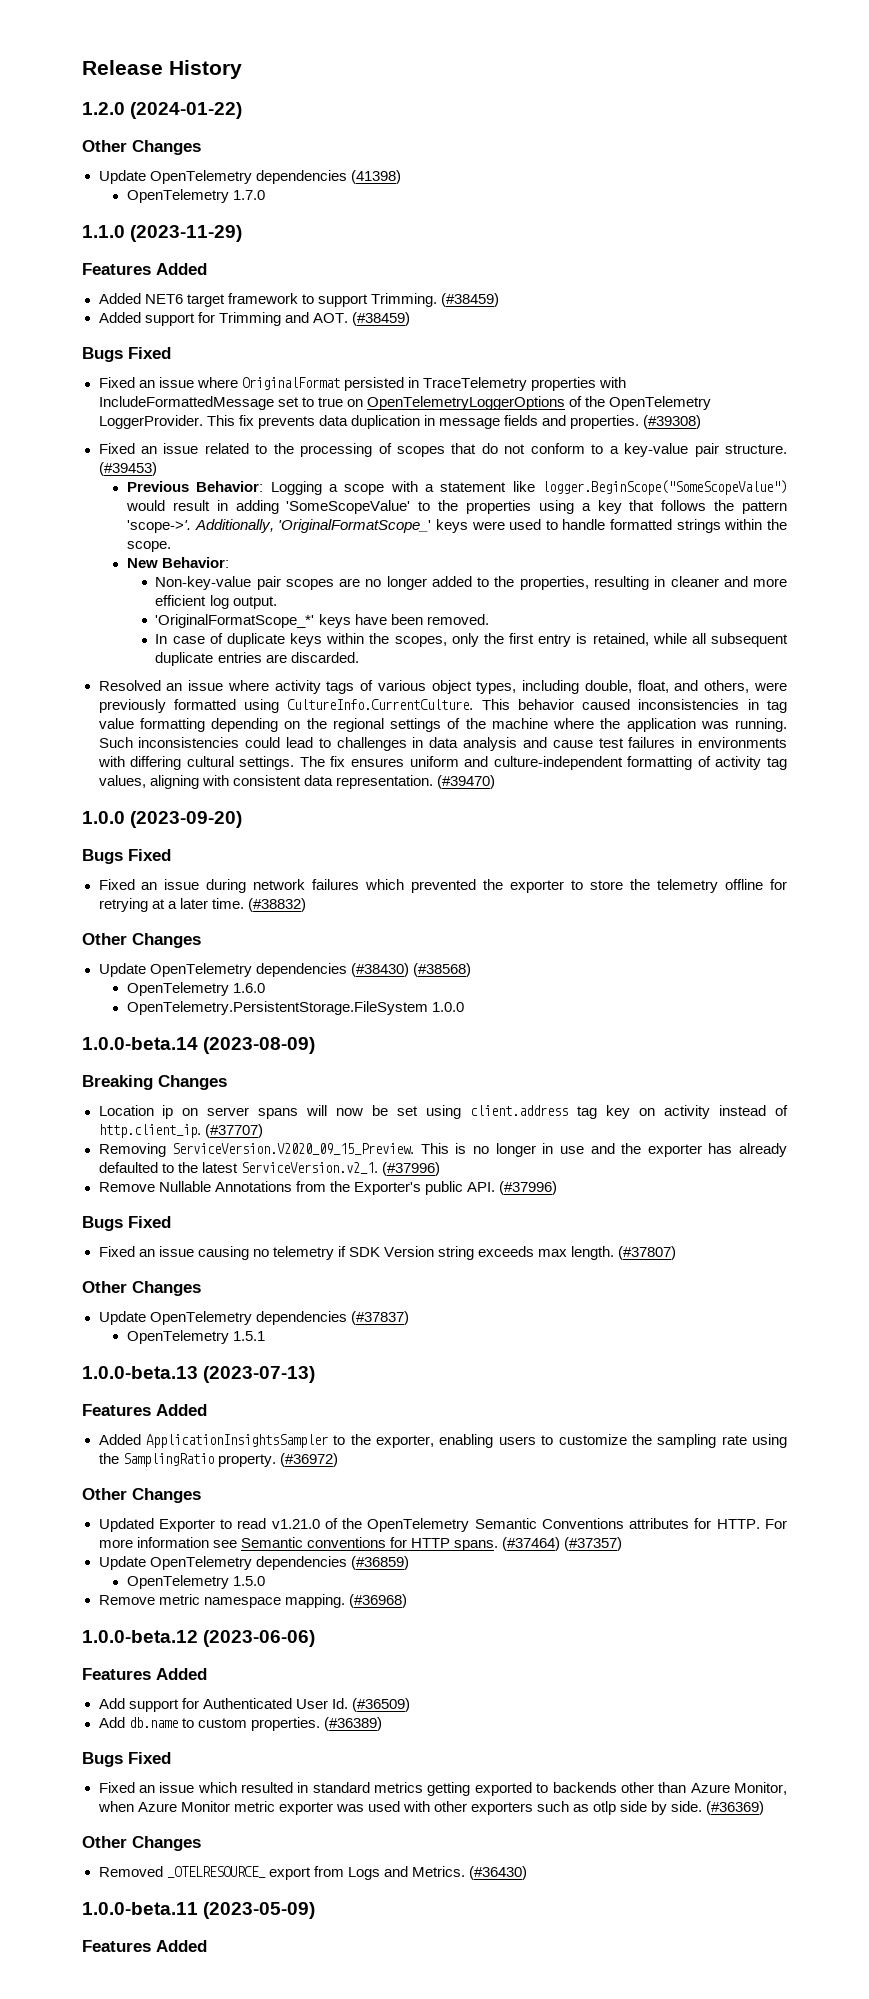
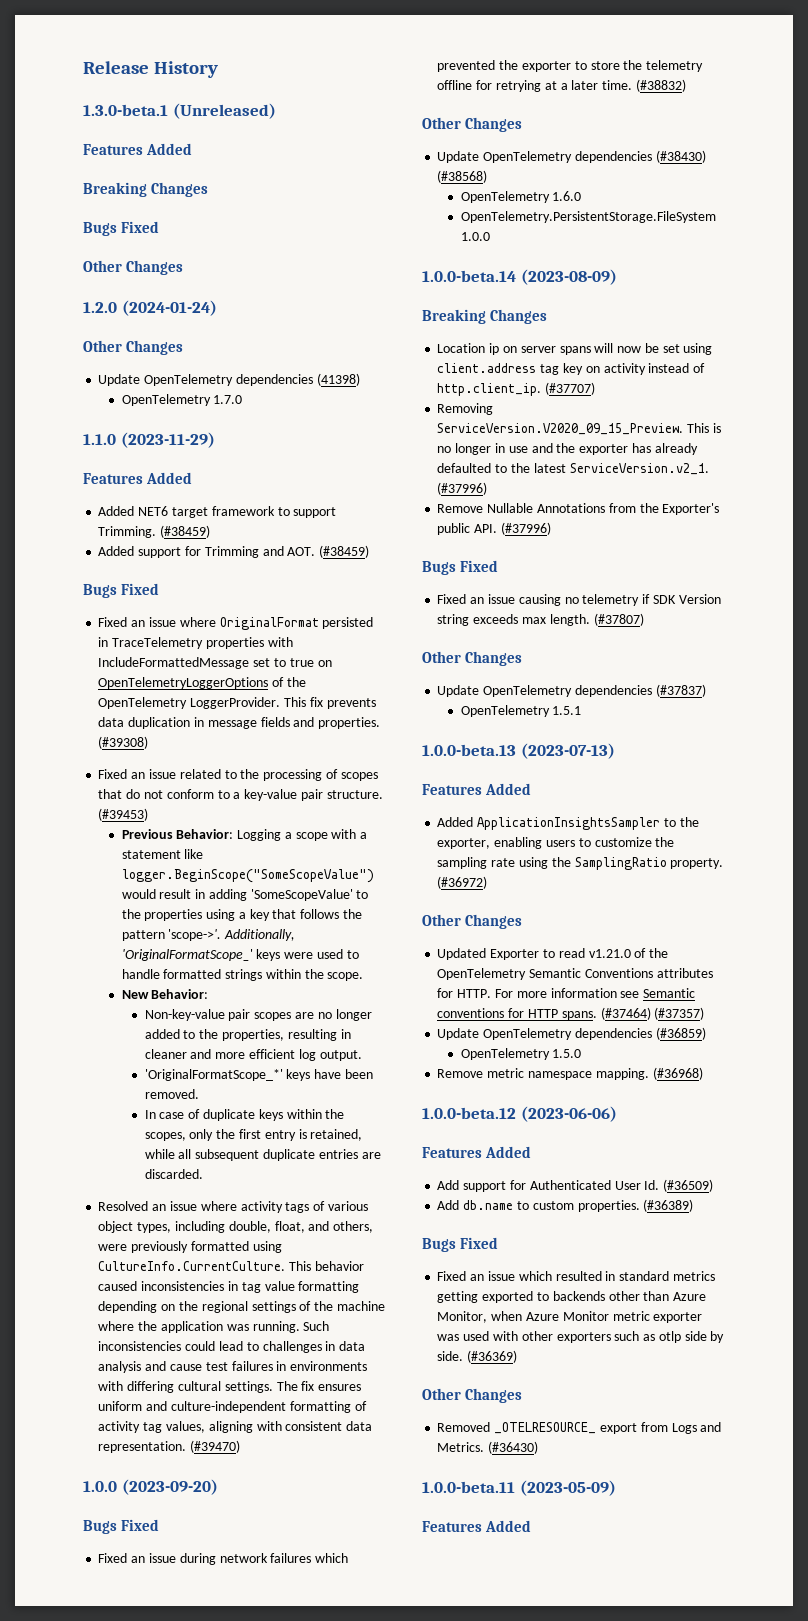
(242, 69) none -> [83,103,276,119] [83,143,193,155] [83,182,209,197] [83,221,160,236] [83,260,184,275] // 1.3.0-beta.1 (Unreleased) // Features Added // Breaking Changes // Bugs Fixed // Other Changes
[130,102,243,119] (2024-01-22) -> [121,300,217,316] (2024-01-24)

